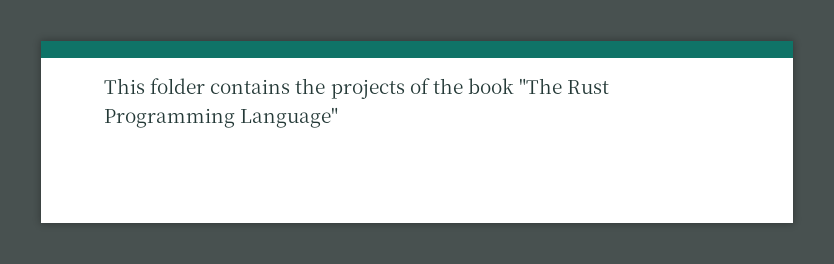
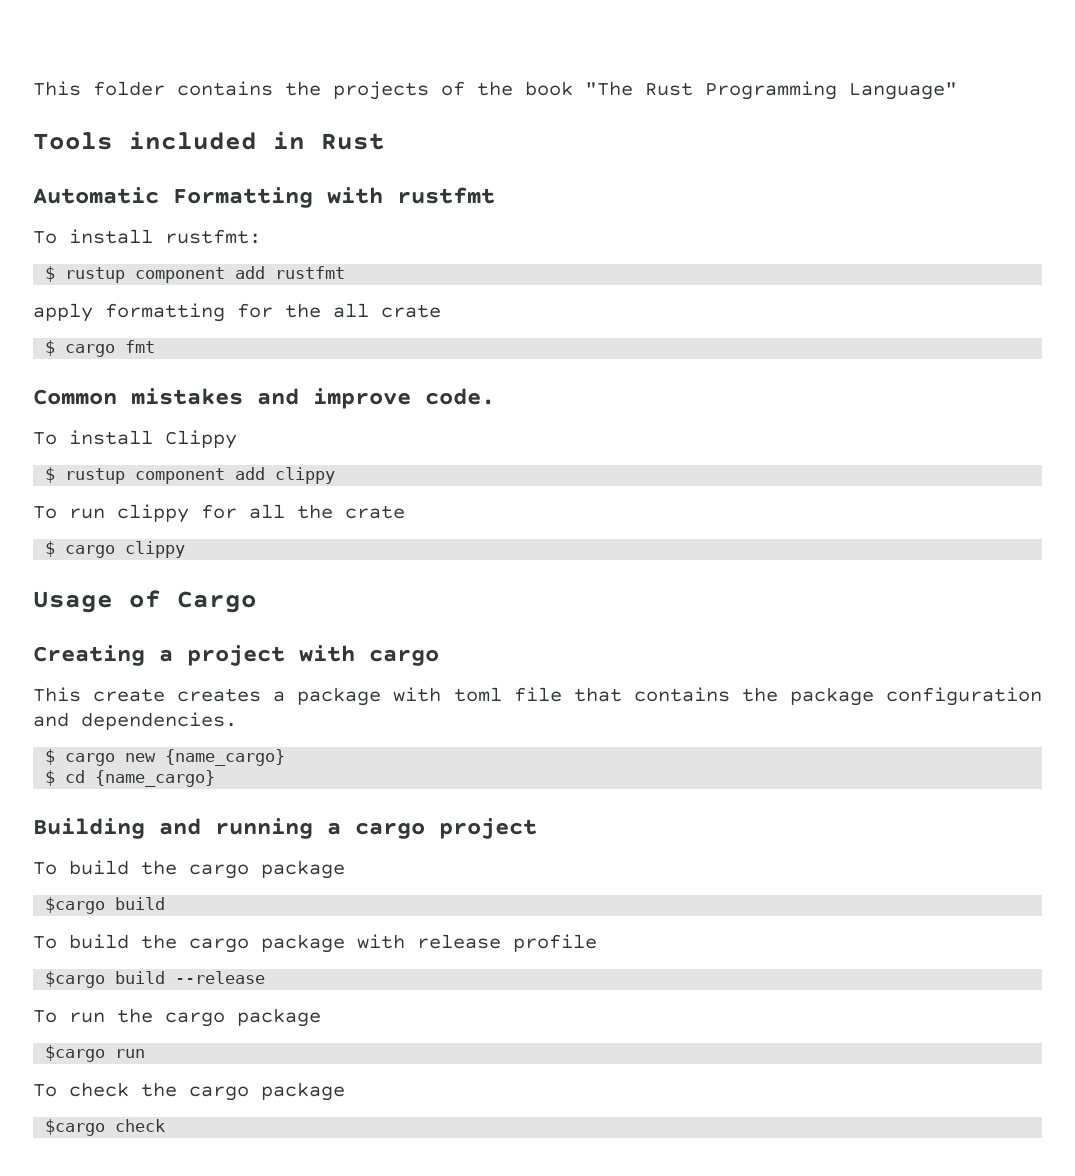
(339, 117) none -> [33,131,385,150] [33,187,495,208] [33,229,261,244] [45,266,346,283] [33,303,441,322] [45,340,156,357] [33,388,495,409] [33,430,237,449] [45,467,336,484] [33,504,405,523] [45,541,186,558] [33,590,257,613] [33,645,439,666] [33,687,1042,706] [33,712,237,730] [45,749,286,766] [45,770,216,787] [33,818,537,839] [33,860,345,879] [45,897,166,914] [33,934,597,953] [45,971,266,988] [33,1008,321,1027] [45,1045,146,1062] [33,1082,345,1101] [45,1119,166,1136] // Tools included in Rust // Automatic Formatting with rustfmt // To install rustfmt: // $ rustup component add rustfmt // apply formatting for the all crate // $ cargo fmt // Common mistakes and improve code. // To install Clippy // $ rustup component add clippy // To run clippy for all the crate // $ cargo clippy // Usage of Cargo // Creating a project with cargo // This create creates a package with toml file that contains the package configuration and dependencies. // $ cargo new {name_cargo} // $ cd {name_cargo} // Building and running a cargo project // To build the cargo package // $cargo build // To build the cargo package with release profile // $cargo build --release // To run the cargo package // $cargo run // To check the cargo package // $cargo check

